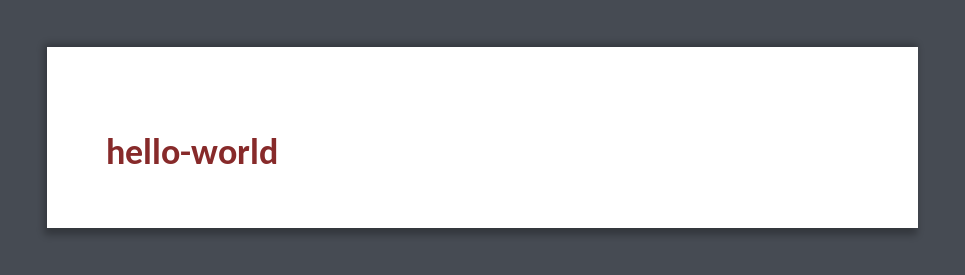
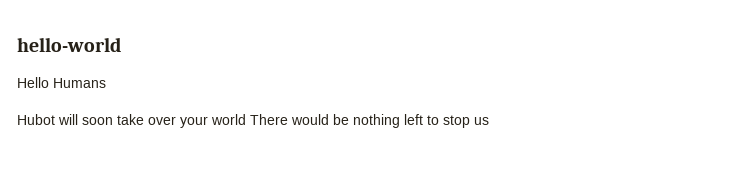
(278, 151) none -> [17,77,106,88] [17,114,489,128] // Hello Humans // Hubot will soon take over your world There would be nothing left to stop us

